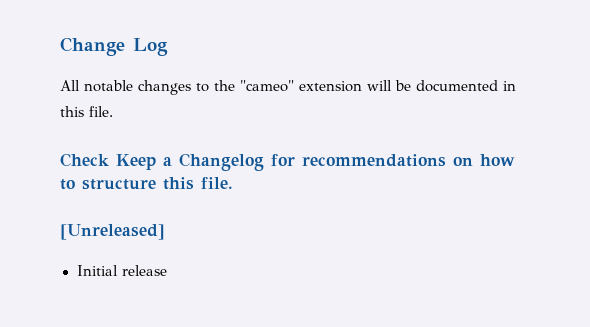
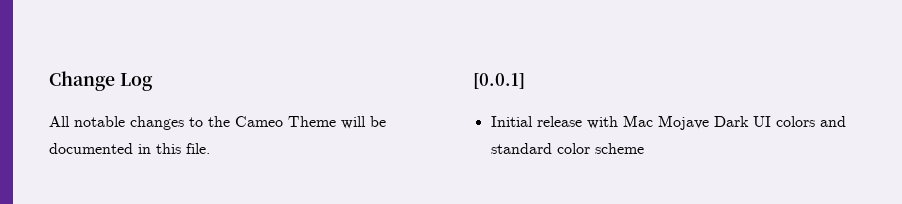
[240,80,362,92] "cameo" extension -> [235,116,336,127] Cameo Theme
[60,153,515,171] [60,177,233,190] [60,224,165,240] [76,265,167,276] Check Keep a Changelog for recommendations on how to structure this file. // [Unreleased] // Initial release -> [473,73,525,89] [490,115,846,130] [490,143,644,154] [0.0.1] // Initial release with Mac Mojave Dark UI colors and standard color scheme

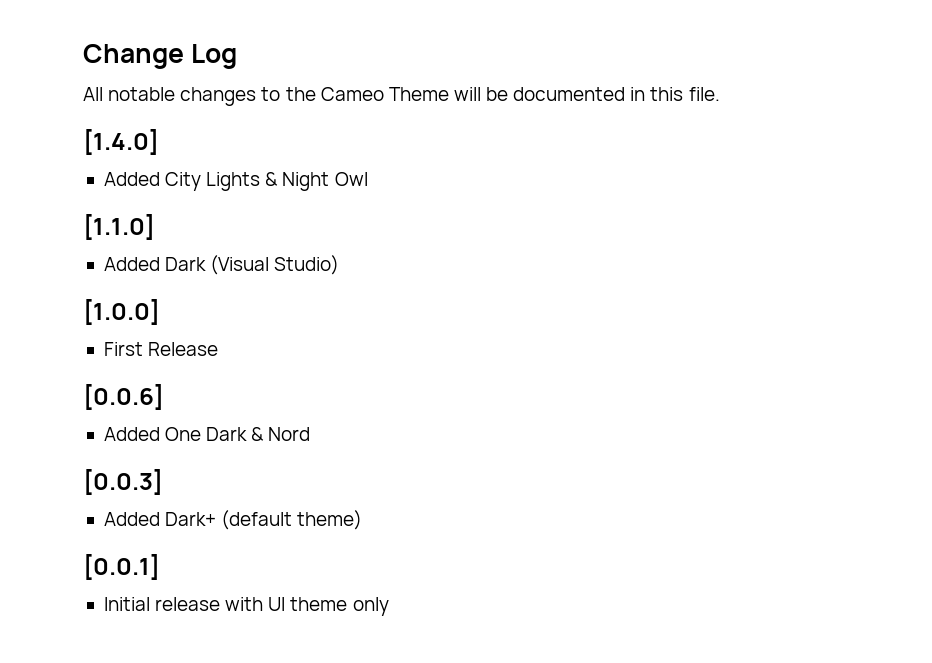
[473,73,525,89] [490,115,846,130] [490,143,644,154] [0.0.1] // Initial release with Mac Mojave Dark UI colors and standard color scheme -> [83,129,159,155] [103,172,368,191] [83,214,155,240] [103,255,340,275] [83,299,160,325] [103,342,219,356] [83,384,164,410] [103,427,311,441] [83,469,163,495] [103,510,363,530] [83,554,160,580] [103,597,389,616] [1.4.0] // Added City Lights & Night Owl // [1.1.0] // Added Dark (Visual Studio) // [1.0.0] // First Release // [0.0.6] // Added One Dark & Nord // [0.0.3] // Added Dark+ (default theme) // [0.0.1] // Initial release with UI theme only

